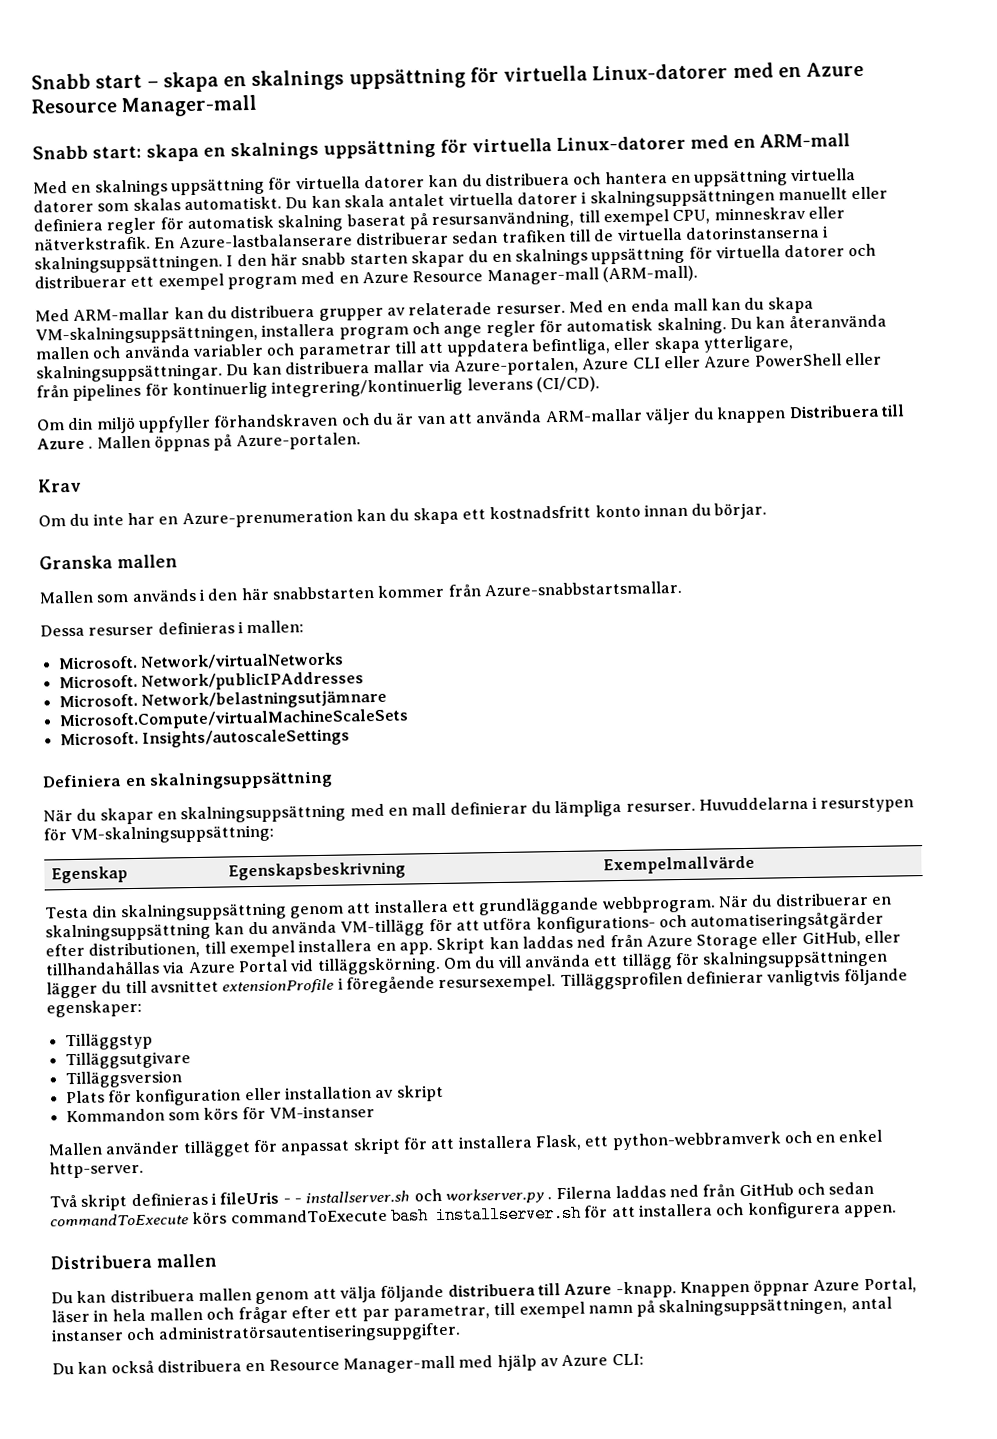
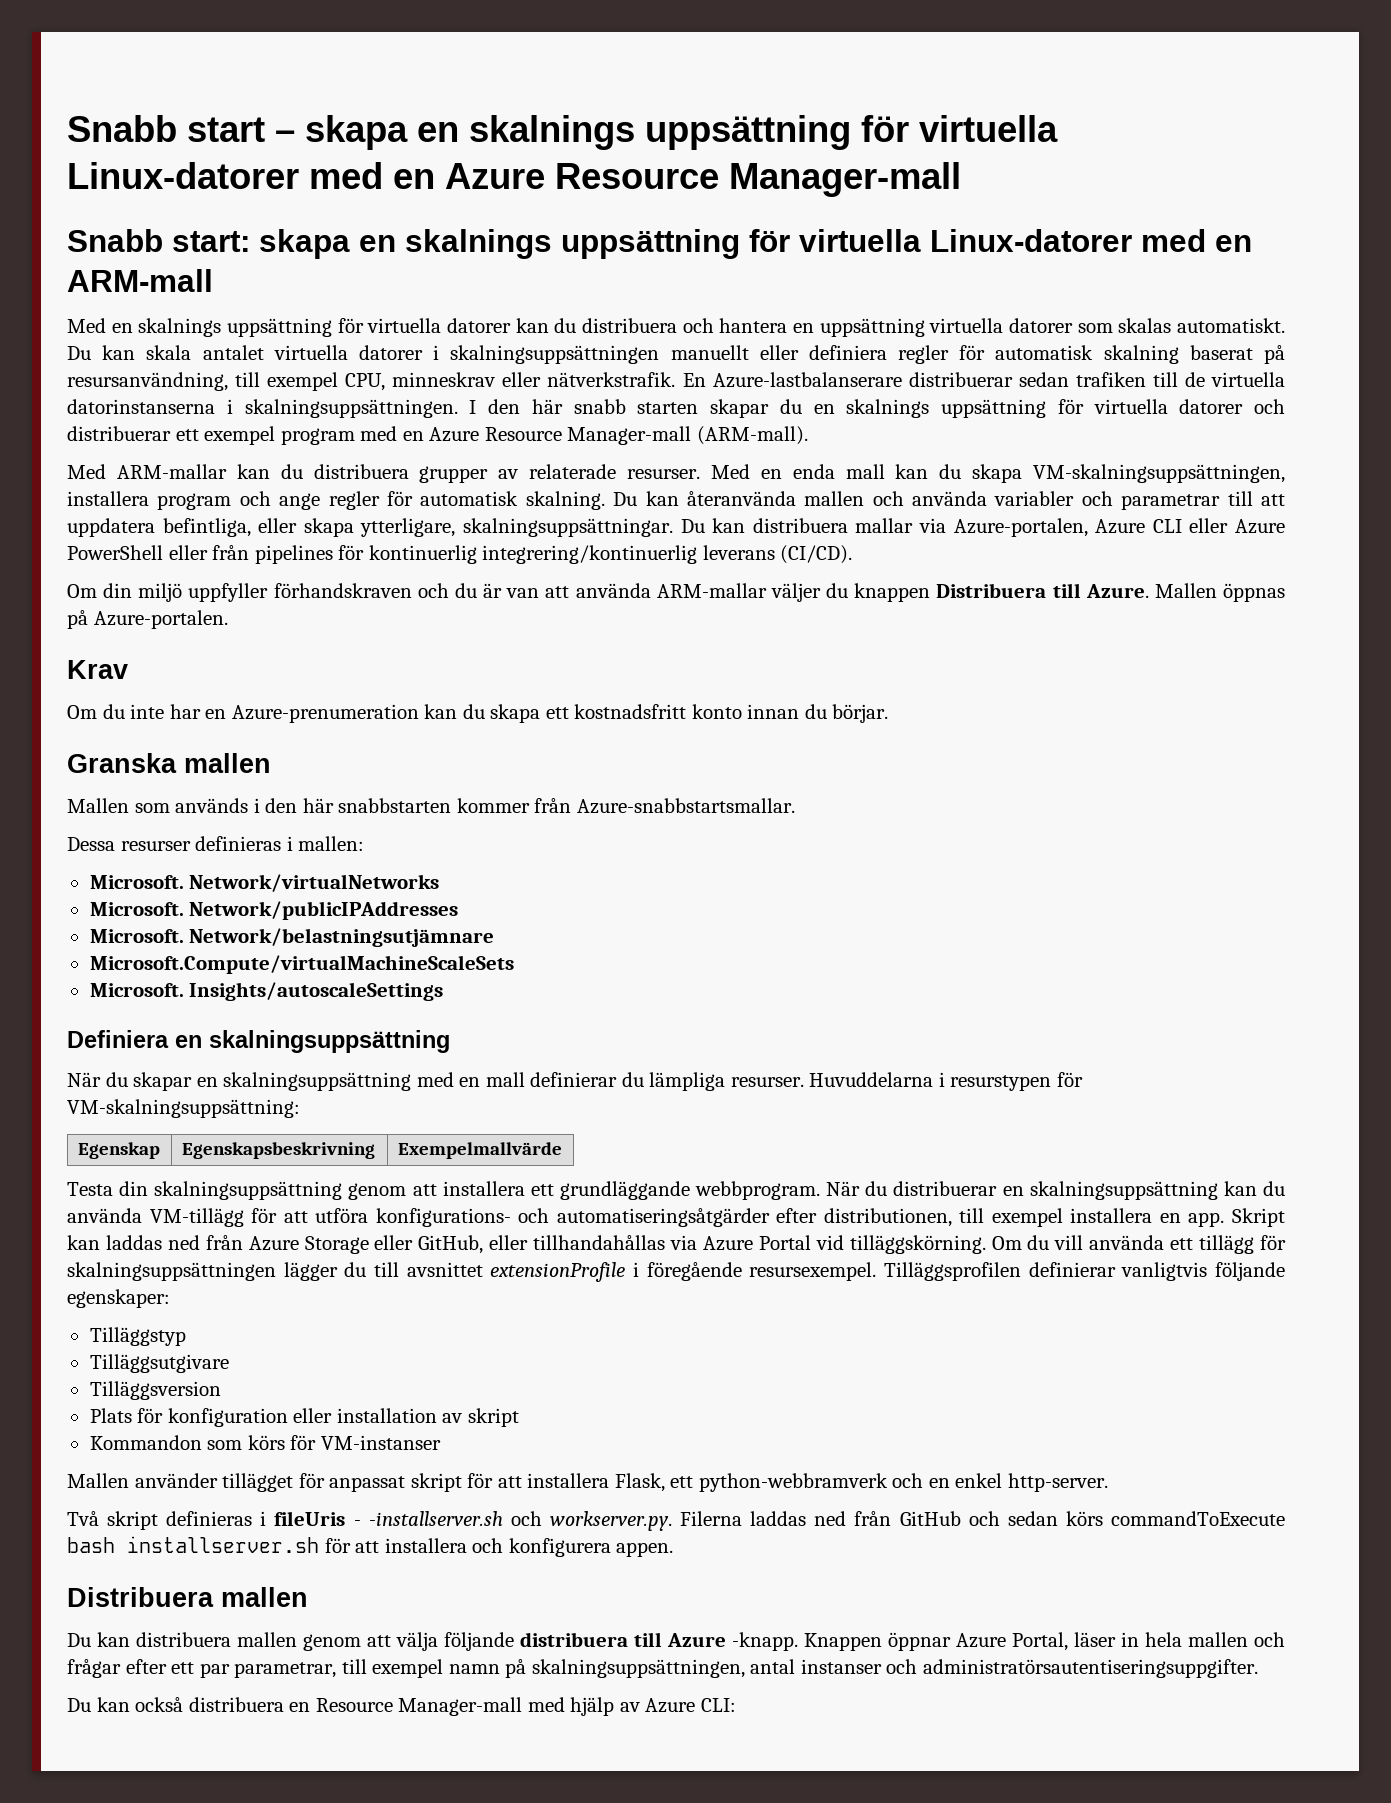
[37,437,94,450] Azure . -> [1085,584,1149,598] Azure.
[293,1188,553,1204] - installserver.sh och workserver.py . -> [368,1511,672,1531] -installserver.sh och workserver.py.
[50,1213,189,1227] commandToExecute -> (1058, 1518) none

